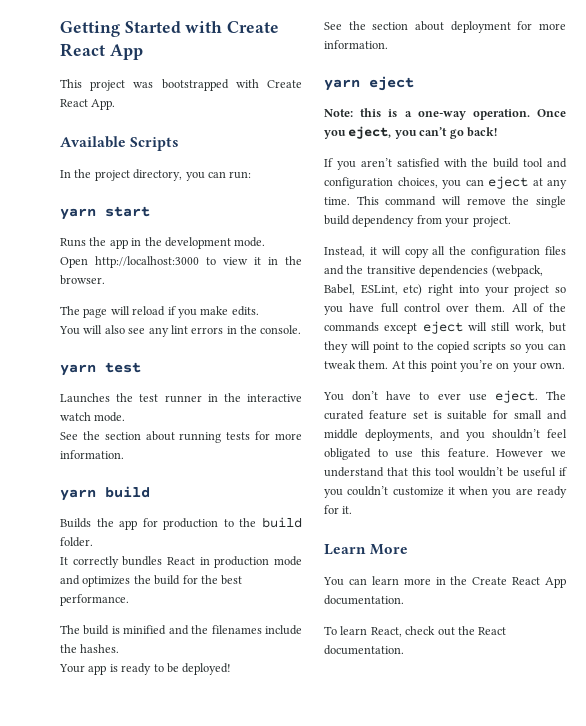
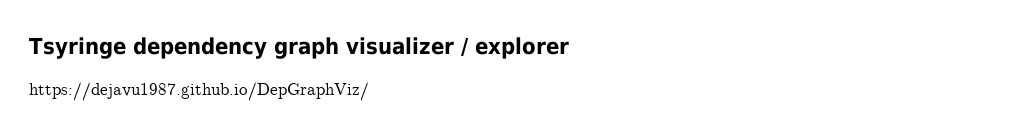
[60,21,280,37] [60,43,143,60] [60,79,302,91] [60,99,116,110] [60,136,180,151] [60,169,252,181] [60,206,150,220] [60,237,266,249] [60,256,302,268] [60,275,105,285] [60,306,259,318] [59,325,302,337] [60,362,141,376] [60,393,302,403] [60,412,126,422] [60,431,302,443] [60,450,124,459] [60,486,150,501] [60,517,302,530] [60,537,93,547] [60,556,302,568] [60,575,243,587] [60,594,129,606] [60,625,302,635] [60,644,120,653] [59,663,232,675] [324,21,566,33] [324,40,388,49] [324,76,414,91] [324,108,566,120] [324,126,497,139] [324,158,567,170] [324,176,567,189] [324,196,566,208] [324,215,511,227] [324,246,566,258] [324,265,543,277] [324,284,566,296] [324,303,566,315] [324,321,566,334] [324,341,566,353] [324,360,565,372] [323,390,566,403] [324,410,567,420] [324,429,567,441] [324,448,566,460] [324,467,567,477] [324,486,567,498] [324,505,353,514] [324,544,409,555] [323,576,566,588] [324,595,404,605] [324,626,507,637] [324,645,404,655] Getting Started with Create React App // This project was bootstrapped with Create React App. // Available Scripts // In the project directory, you can run: // yarn start // Runs the app in the development mode. // Open http://localhost:3000 to view it in the browser. // The page will reload if you make edits. // You will also see any lint errors in the console. // yarn test // Launches the test runner in the interactive watch mode. // See the section about running tests for more information. // yarn build // Builds the app for production to the build folder. // It correctly bundles React in production mode and optimizes the build for the best performance. // The build is minified and the filenames include the hashes. // Your app is ready to be deployed! // See the section about deployment for more information. // yarn eject // Note: this is a one-way operation. Once you eject, you can’t go back! // If you aren’t satisfied with the build tool and configuration choices, you can eject at any time. This command will remove the single build dependency from your project. // Instead, it will copy all the configuration files and the transitive dependencies (webpack, Babel, ESLint, etc) right into your project so you have full control over them. All of the commands except eject will still work, but they will point to the copied scripts so you can tweak them. At this point you’re on your own. // You don’t have to ever use eject. The curated feature set is suitable for small and middle deployments, and you shouldn’t feel obligated to use this feature. However we understand that this tool wouldn’t be useful if you couldn’t customize it when you are ready for it. // Learn More // You can learn more in the Create React App documentation. // To learn React, check out the React documentation. -> [29,37,569,59] [29,82,369,101] Tsyringe dependency graph visualizer / explorer // https://dejavu1987.github.io/DepGraphViz/

